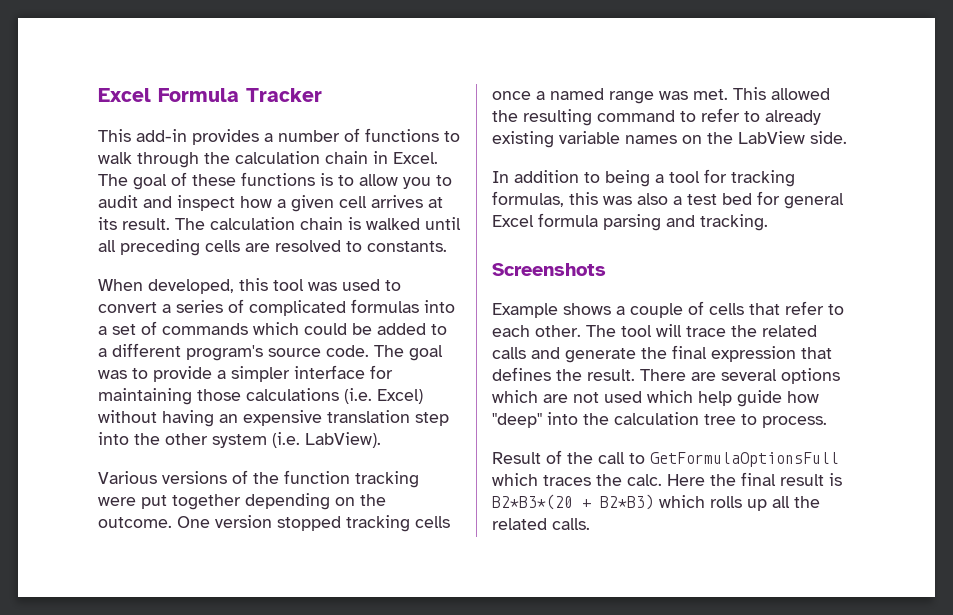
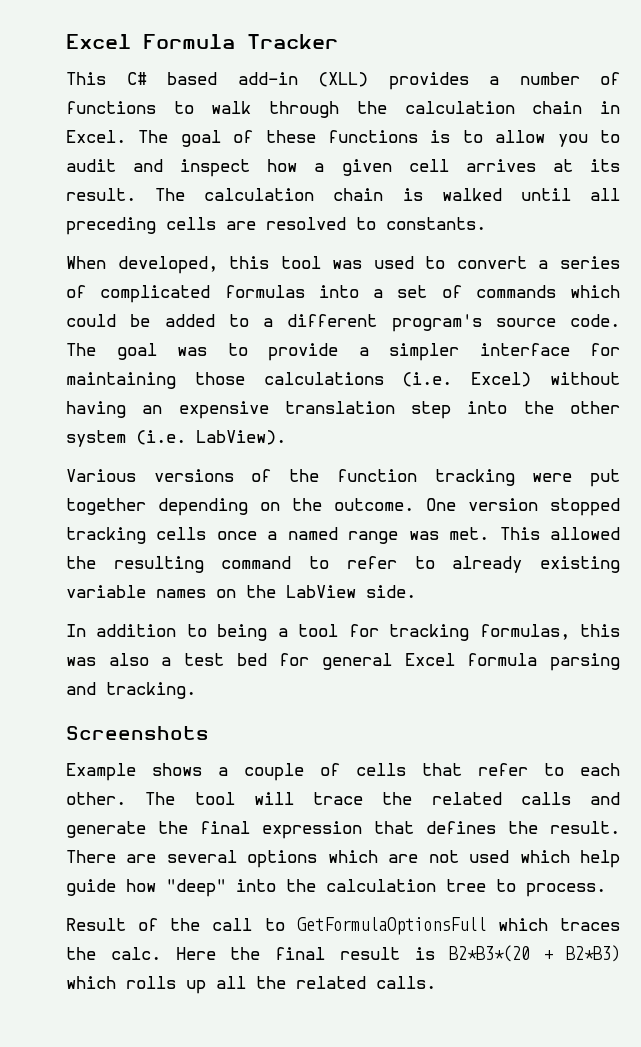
[136,129,187,142] add-in -> [126,72,368,87] C# based add-in (XLL)

